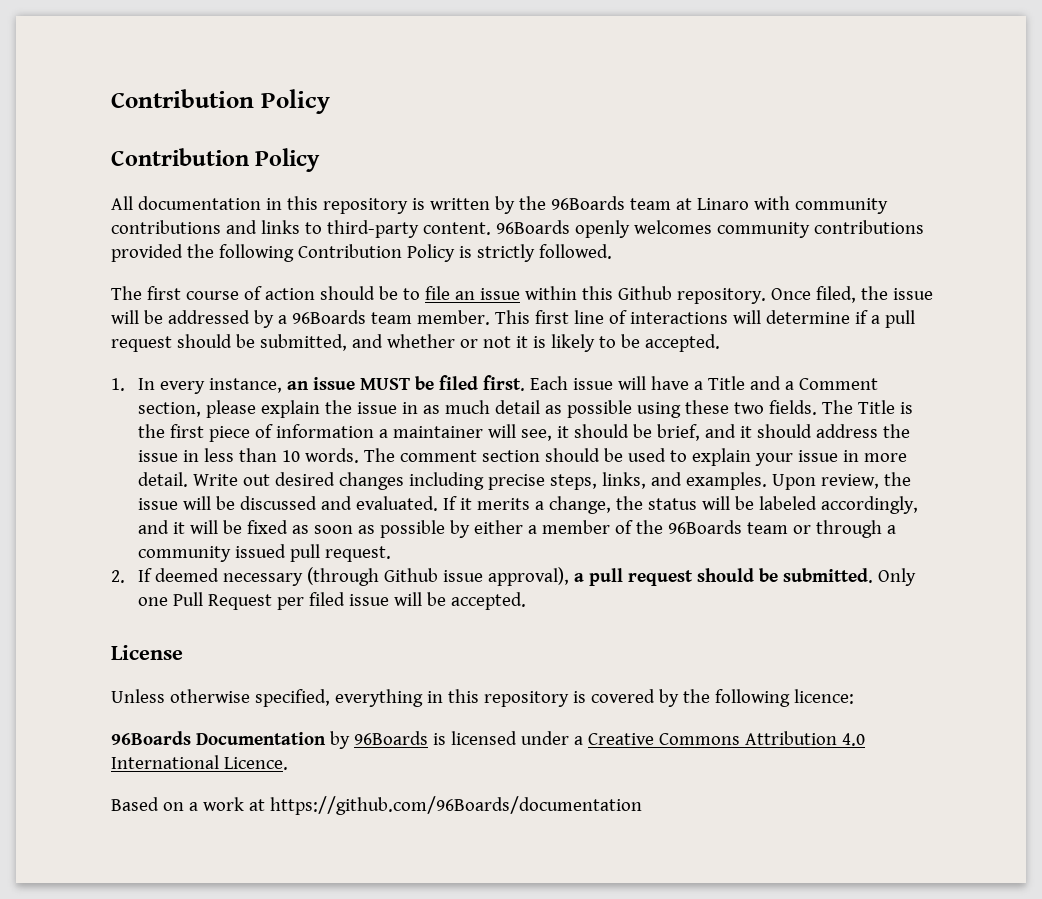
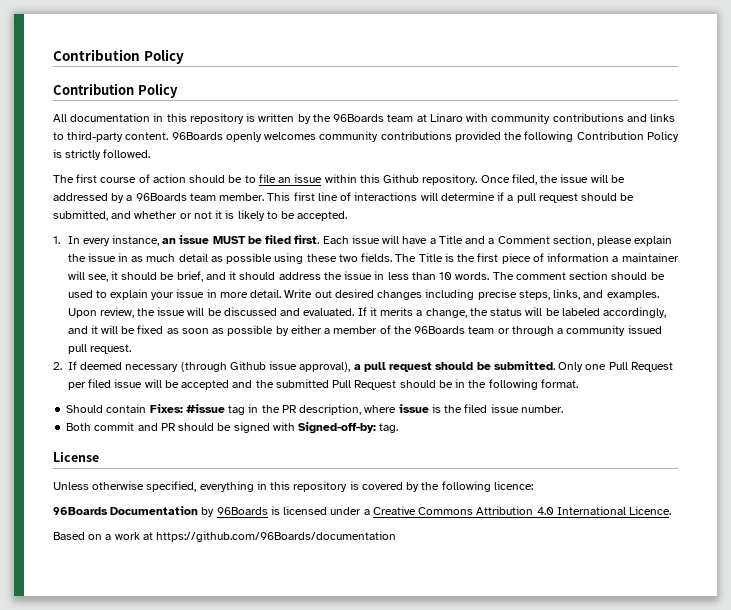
[451,592,527,610] accepted. -> [181,379,578,390] [66,404,563,415] [66,422,399,434] accepted and the submitted Pull Request should be in the following format. // Should contain Fixes: #issue tag in the PR description, where issue is the filed issue number. // Both commit and PR should be signed with Signed-off-by: tag.

